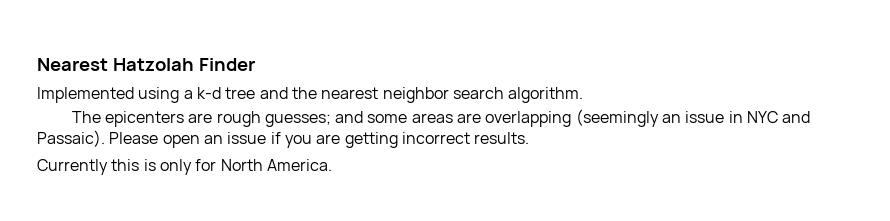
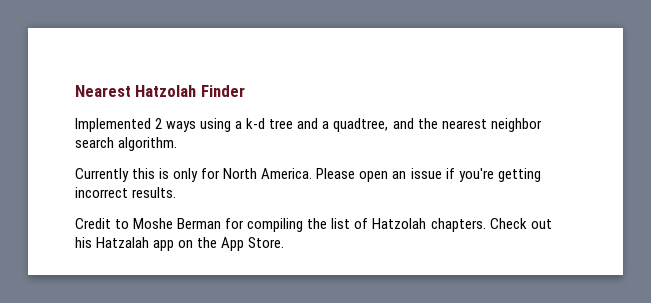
(134, 95) none -> [155,118,197,132] 2 ways
(288, 93) none -> [322,118,414,132] a quadtree, and
[71,109,811,127] [37,130,530,148] // The epicenters are rough guesses; and some areas are overlapping (seemingly an issue in NYC and Passaic). Please open an issue if you are getting incorrect results. -> (178, 144) none
(332, 165) none -> [316,168,541,182] [75,187,177,198] [75,218,552,232] [75,237,285,251] Please open an issue if you're getting incorrect results. // Credit to Moshe Berman for compiling the list of Hatzolah chapters. Check out his Hatzalah app on the App Store.

